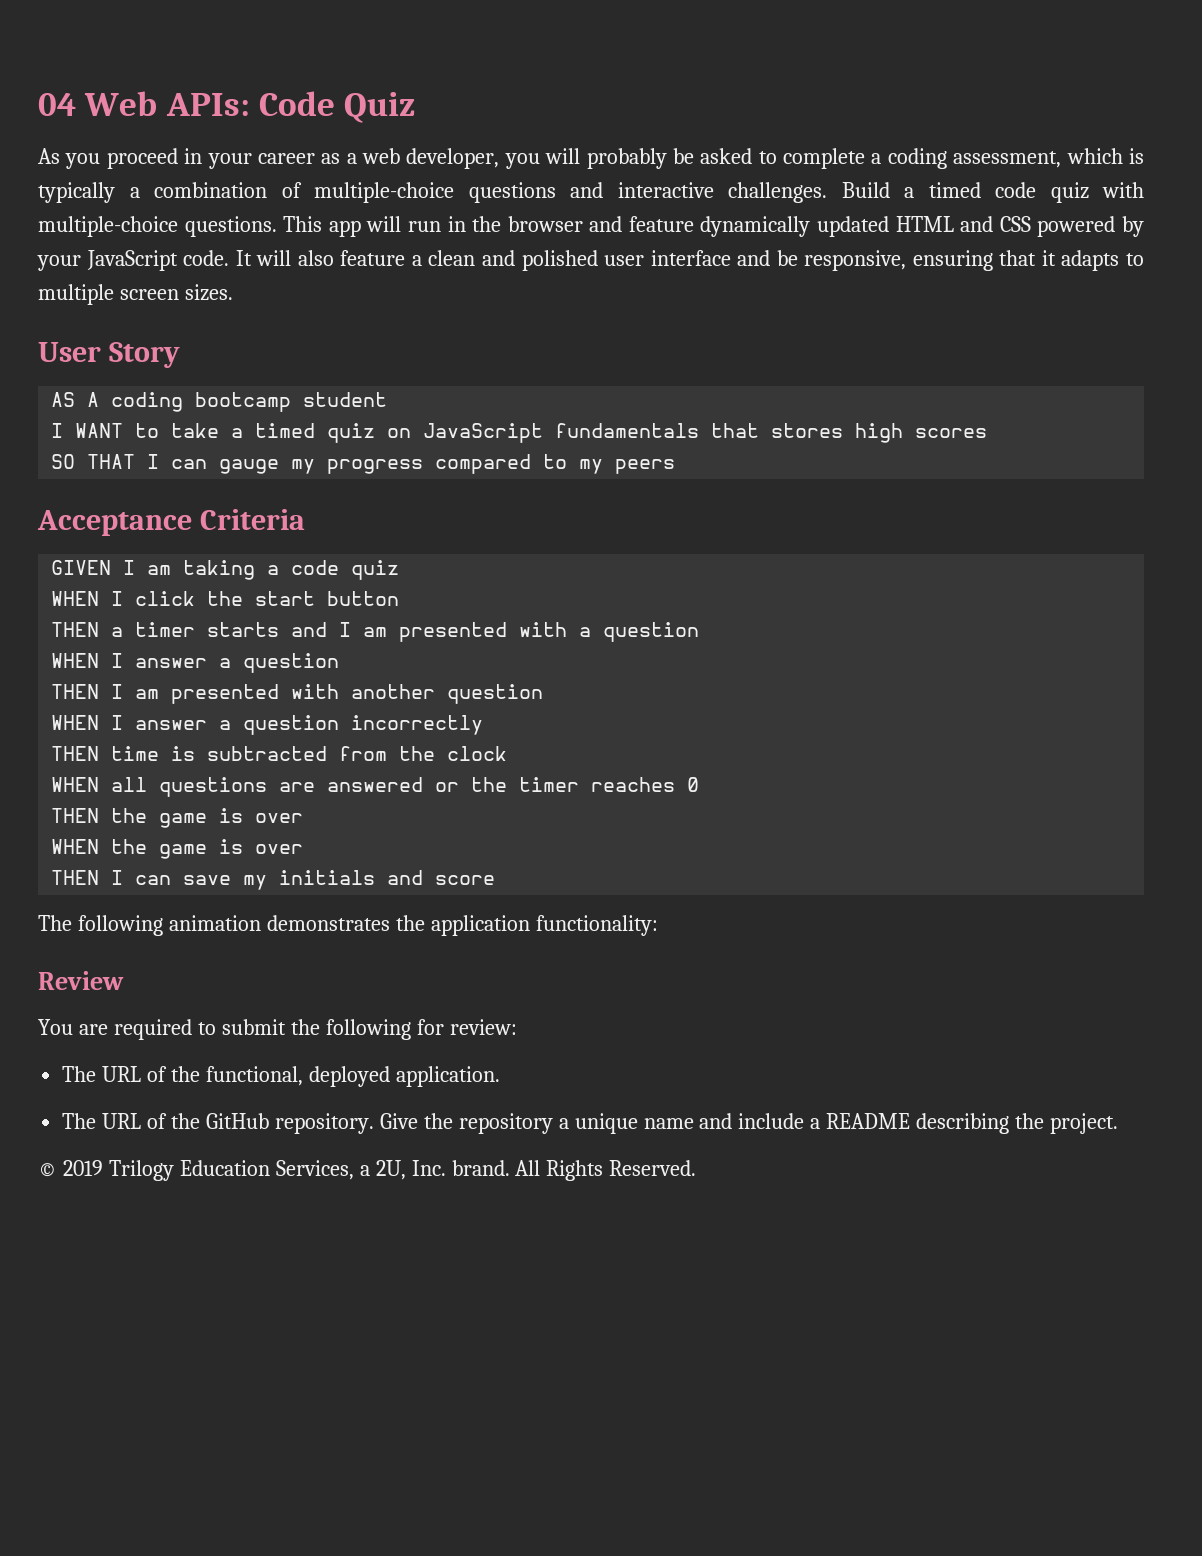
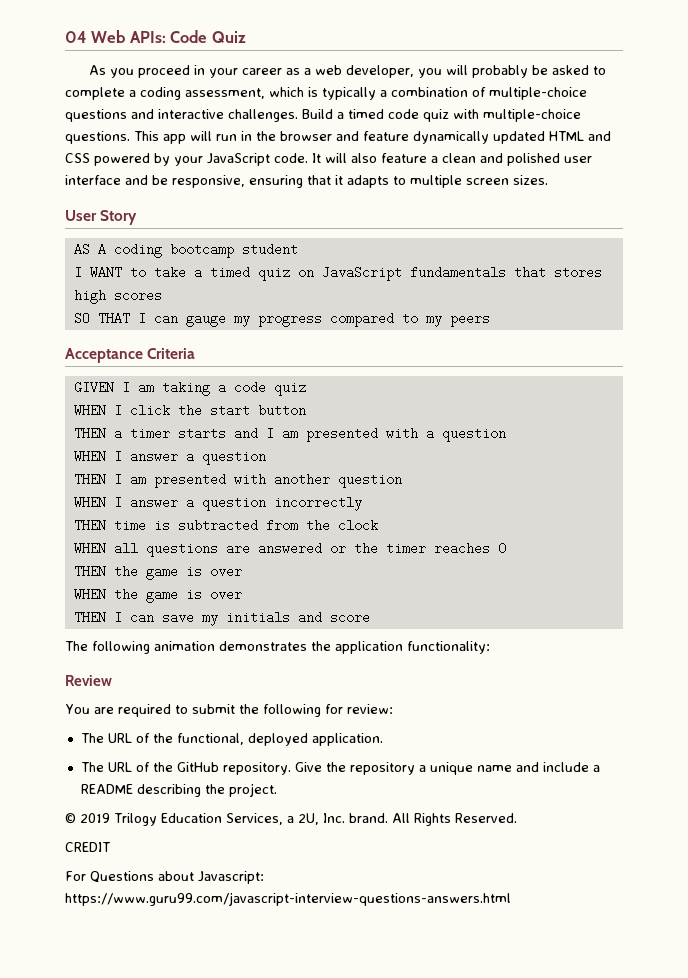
(697, 1168) none -> [65,842,110,852] [65,871,264,884] [65,892,511,906] // CREDIT // For Questions about Javascript: https://www.guru99.com/javascript-interview-questions-answers.html

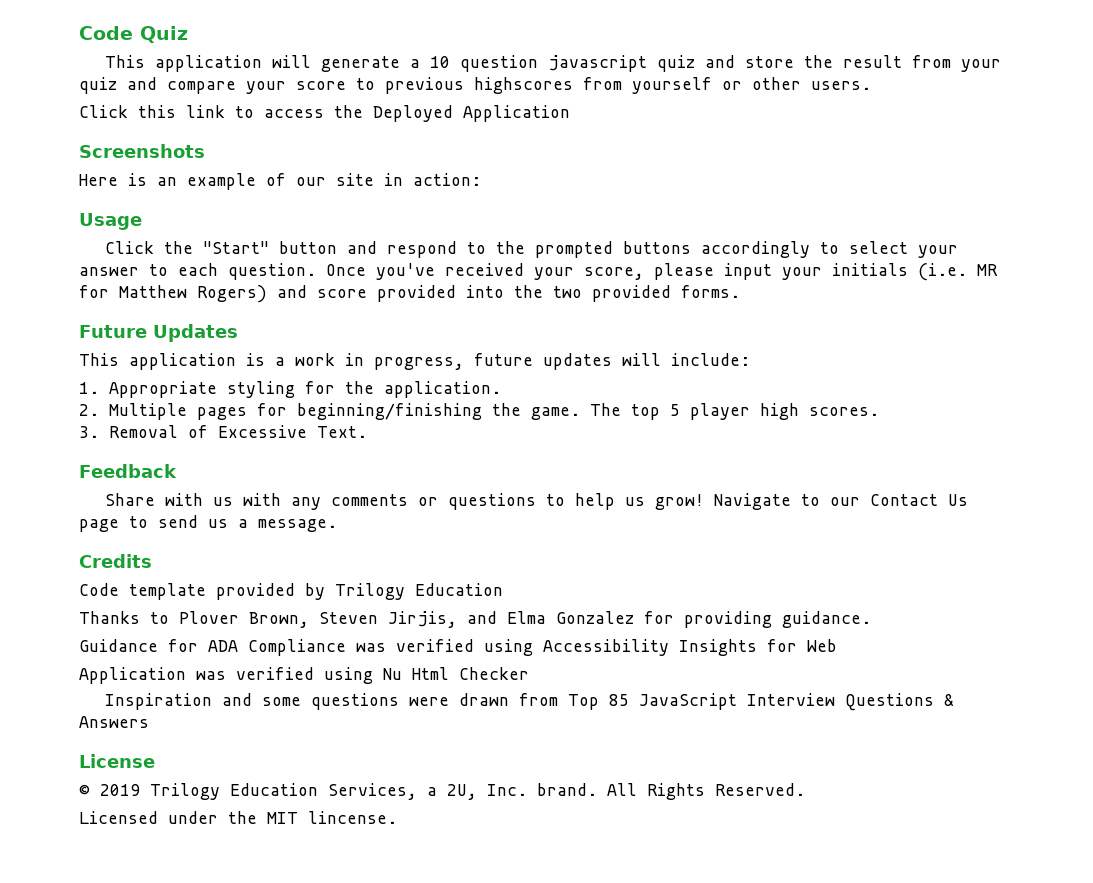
[65,30,166,43] 04 Web APIs: -> (79, 33) none
[89,65,607,78] [65,87,587,100] [65,109,581,122] [65,131,611,144] [65,153,592,166] [65,175,548,188] [65,210,138,225] [73,243,298,258] [73,266,602,281] [73,289,162,304] [73,312,490,327] [65,348,196,363] [73,381,306,396] [73,404,306,417] [73,427,506,442] [73,450,266,465] [73,473,402,488] [73,496,362,511] [73,519,378,532] [73,542,506,557] [73,565,242,580] [73,588,242,603] [73,611,370,626] [65,641,490,654] [65,675,112,686] [65,704,393,717] [80,733,383,746] [80,762,600,775] [80,783,277,797] As you proceed in your career as a web developer, you will probably be asked to complete a coding assessment, which is typically a combination of multiple-choice questions and interactive challenges. Build a timed code quiz with multiple-choice questions. This app will run in the browser and feature dynamically updated HTML and CSS powered by your JavaScript code. It will also feature a clean and polished user interface and be responsive, ensuring that it adapts to multiple screen sizes. // User Story // AS A coding bootcamp student // I WANT to take a timed quiz on JavaScript fundamentals that stores high scores // SO THAT I can gauge my progress compared to my peers // Acceptance Criteria // GIVEN I am taking a code quiz // WHEN I click the start button // THEN a timer starts and I am presented with a question // WHEN I answer a question // THEN I am presented with another question // WHEN I answer a question incorrectly // THEN time is subtracted from the clock // WHEN all questions are answered or the timer reaches 0 // THEN the game is over // WHEN the game is over // THEN I can save my initials and score // The following animation demonstrates the application functionality: // Review // You are required to submit the following for review: // The URL of the functional, deployed application. // The URL of the GitHub repository. Give the repository a unique name and include a README describing the project. -> [105,55,1002,72] [79,77,871,94] [79,105,570,122] [79,144,205,158] [79,173,481,190] [79,213,142,230] [105,241,959,258] [79,263,998,281] [79,285,740,303] [79,324,238,342] [79,353,750,370] [79,381,502,398] [79,403,880,420] [79,425,368,438] [79,464,177,478] [105,493,969,510] [79,515,337,532] [79,554,152,568] [79,583,503,600] [79,611,871,628] [79,639,837,656] [79,667,529,684] [105,693,955,711] [79,716,149,728] [79,754,155,768] This application will generate a 10 question javascript quiz and store the result from your quiz and compare your score to previous highscores from yourself or other users. // Click this link to access the Deployed Application // Screenshots // Here is an example of our site in action: // Usage // Click the "Start" button and respond to the prompted buttons accordingly to select your answer to each question. Once you've received your score, please input your initials (i.e. MR for Matthew Rogers) and score provided into the two provided forms. // Future Updates // This application is a work in progress, future updates will include: // 1. Appropriate styling for the application. // 2. Multiple pages for beginning/finishing the game. The top 5 player high scores. // 3. Removal of Excessive Text. // Feedback // Share with us with any comments or questions to help us grow! Navigate to our Contact Us page to send us a message. // Credits // Code template provided by Trilogy Education // Thanks to Plover Brown, Steven Jirjis, and Elma Gonzalez for providing guidance. // Guidance for ADA Compliance was verified using Accessibility Insights for Web // Application was verified using Nu Html Checker // Inspiration and some questions were drawn from Top 85 JavaScript Interview Questions & Answers // License
[65,842,110,852] [65,871,264,884] [65,892,511,906] CREDIT // For Questions about Javascript: https://www.guru99.com/javascript-interview-questions-answers.html -> [79,811,397,824] Licensed under the MIT lincense.

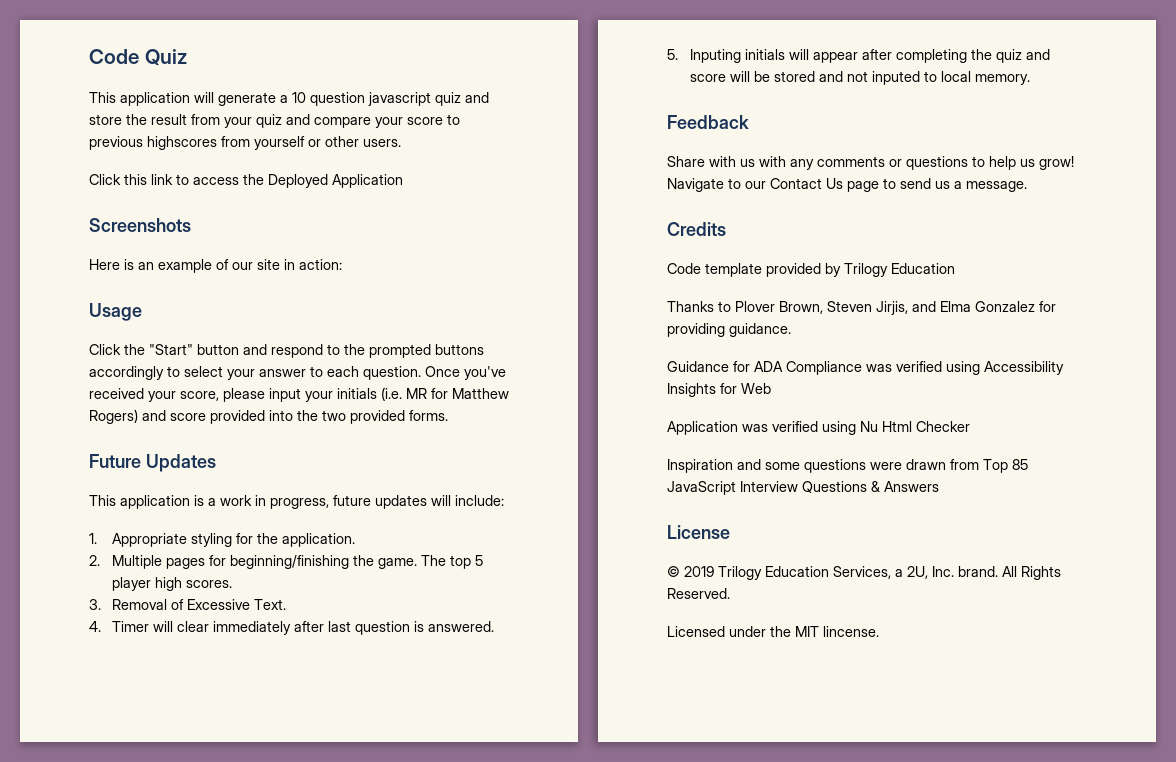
(368, 432) none -> [89,621,495,635] [667,49,1051,63] [690,71,1031,85] // 4. Timer will clear immediately after last question is answered. // 5. Inputing initials will appear after completing the quiz and score will be stored and not inputed to local memory.

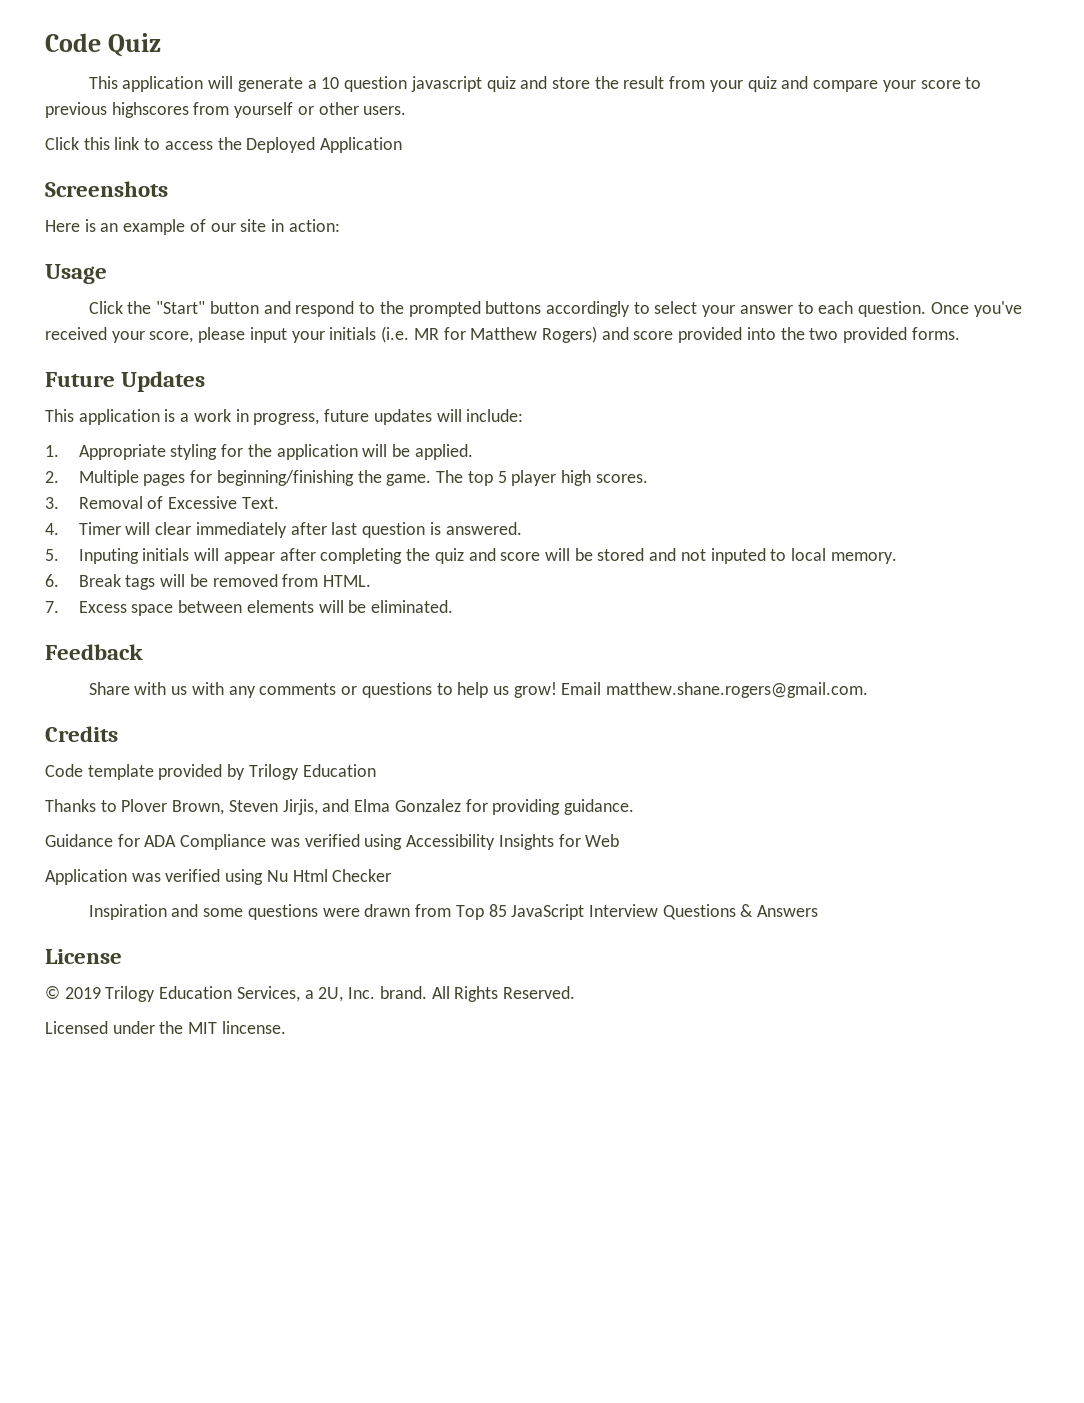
[282,533,356,547] application. -> [276,444,473,460] application will be applied.
(1031, 79) none -> [45,574,372,590] [45,600,454,616] // 6. Break tags will be removed from HTML. // 7. Excess space between elements will be eliminated.
[667,178,1027,192] Navigate to our Contact Us page to send us a message. -> [561,682,869,698] Email matthew.shane.rogers@gmail.com.

